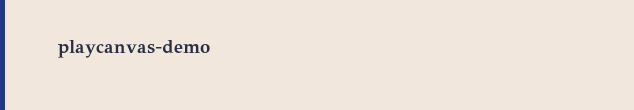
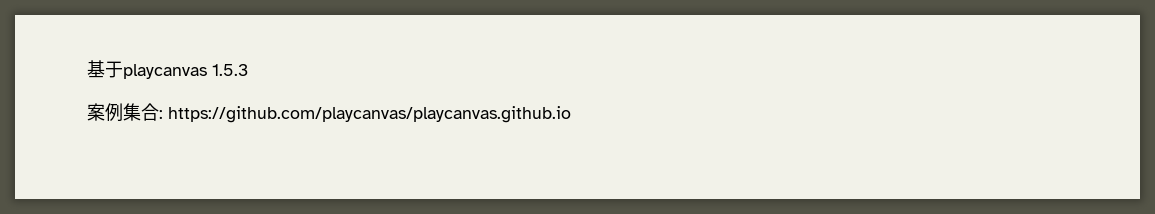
[58,40,210,58] playcanvas-demo -> [87,60,248,79] [87,103,571,123] 基于playcanvas 1.5.3 // 案例集合: https://github.com/playcanvas/playcanvas.github.io

